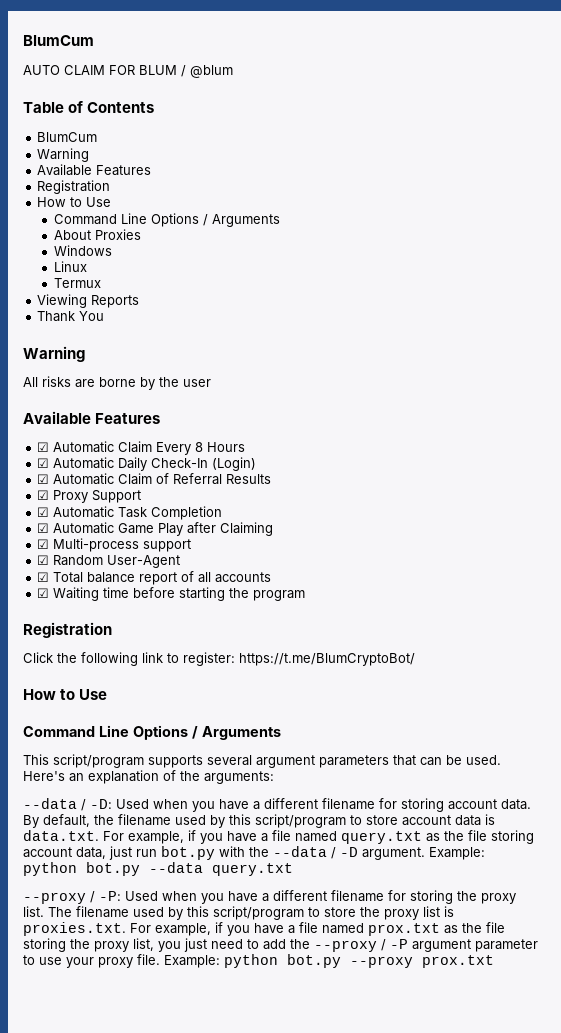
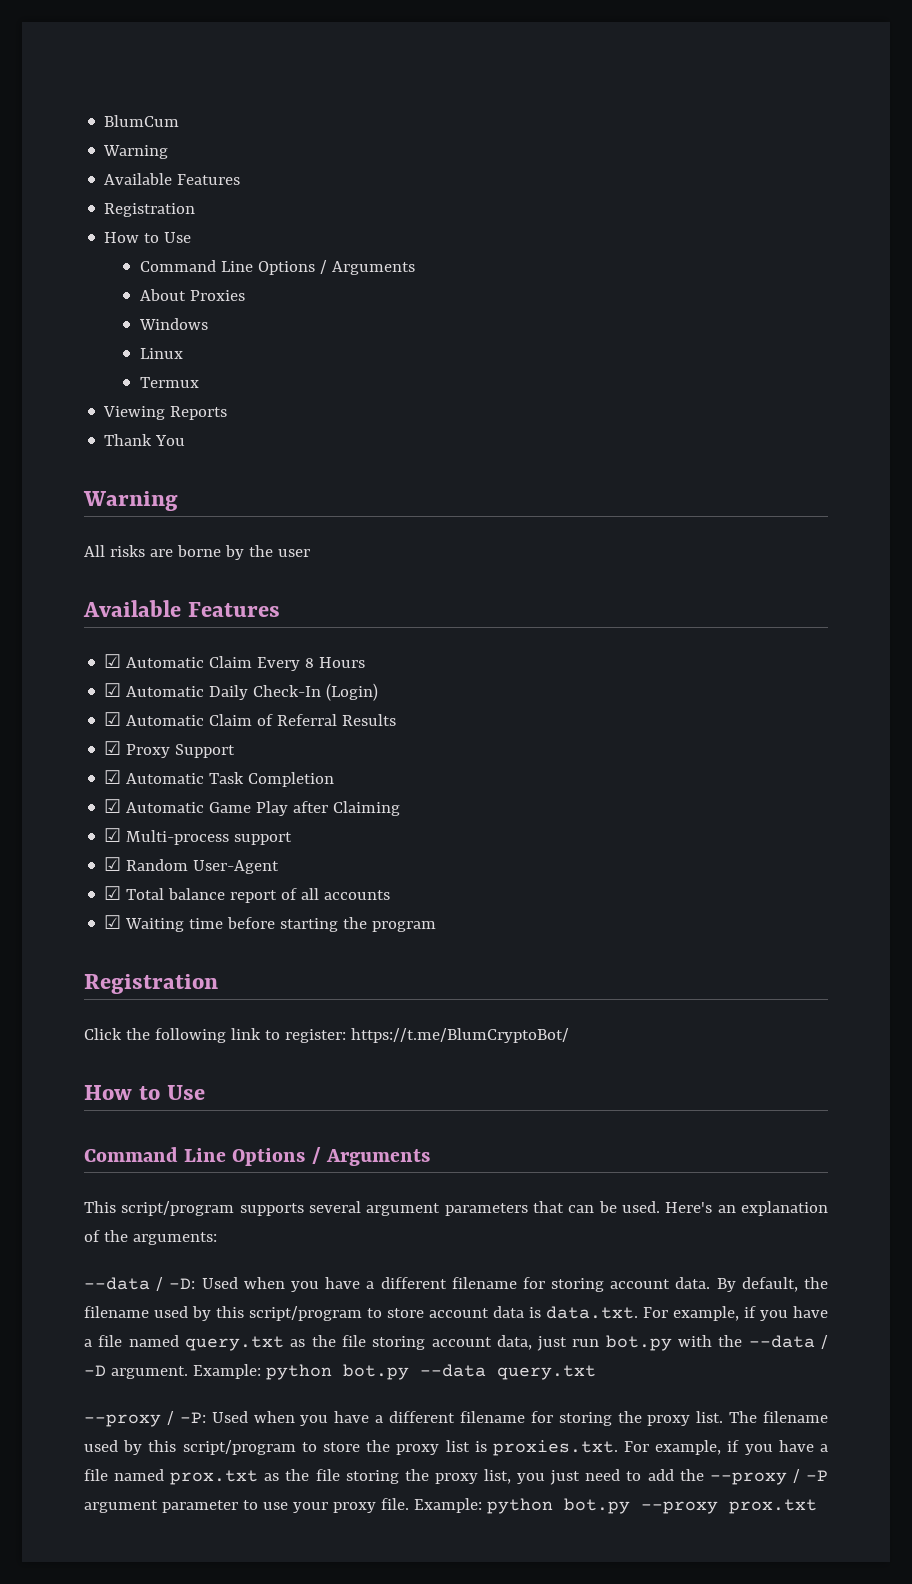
[23,35,94,46] [23,65,233,78] [23,101,155,113] [37,132,98,142] BlumCum // AUTO CLAIM FOR BLUM / @blum // Table of Contents // BlumCum -> [104,115,180,127] BlumCum

